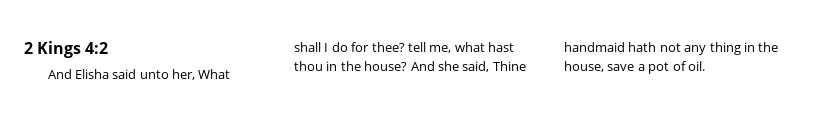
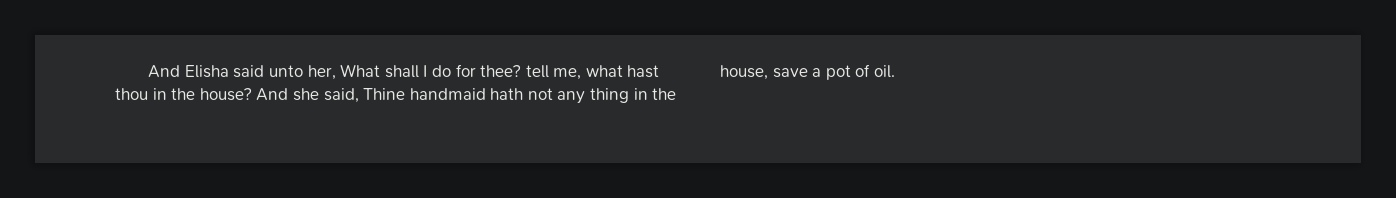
[24,41,109,58] 2 Kings 4:2 // -> (148, 71) none

